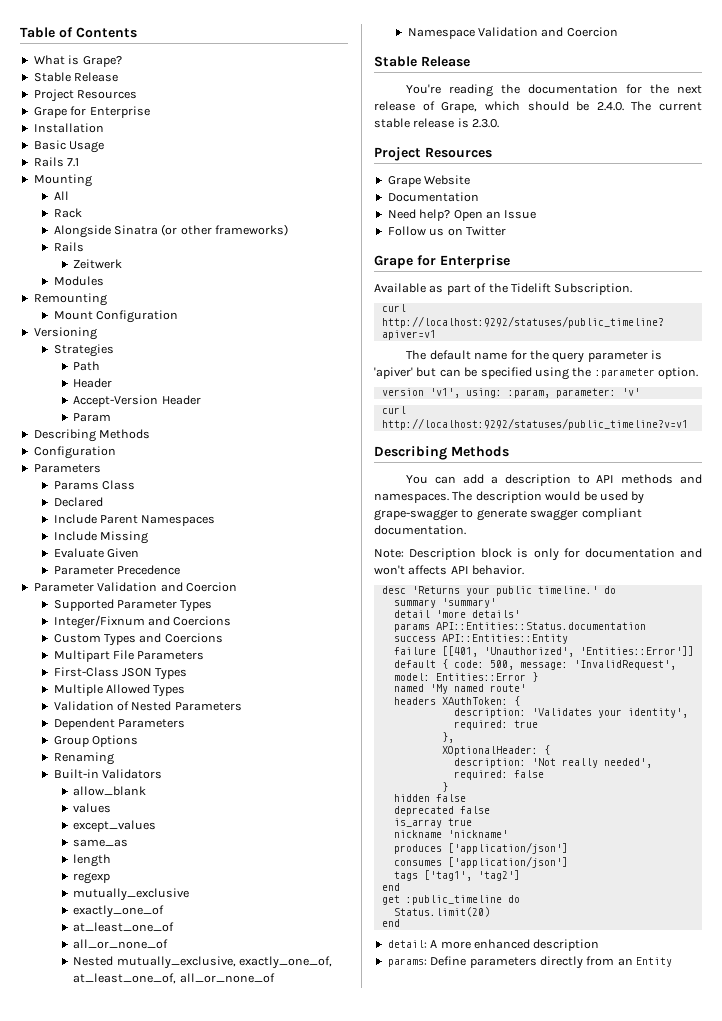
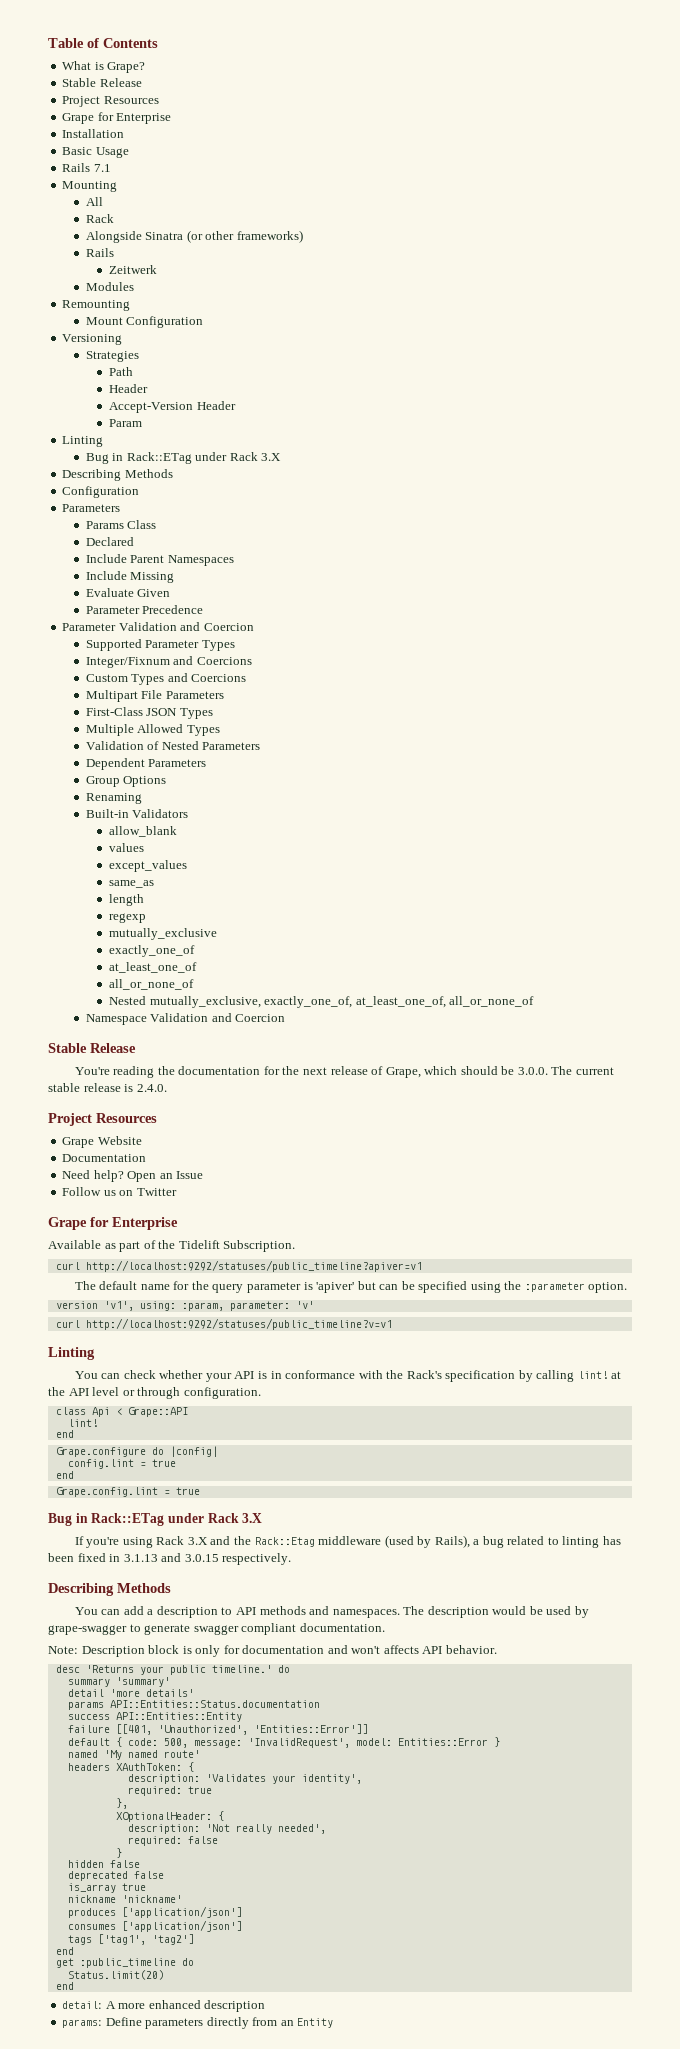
(112, 417) none -> [62,436,104,447] [85,452,282,464] // Linting // Bug in Rack::ETag under Rack 3.X
[596,102,624,111] 2.4.0. -> [517,1067,548,1075] 3.0.0.
[472,119,500,128] 2.3.0. -> [136,1084,167,1092] 2.4.0.
(688, 424) none -> [48,1347,95,1360] [74,1370,622,1382] [48,1387,261,1399] [55,1407,188,1417] [67,1419,98,1427] [55,1430,74,1438] [55,1446,218,1457] [67,1459,176,1469] [55,1471,74,1479] [55,1487,200,1497] [48,1513,263,1526] [74,1535,621,1548] [48,1553,292,1565] // Linting // You can check whether your API is in conformance with the Rack's specification by calling lint! at the API level or through configuration. // class Api < Grape::API // lint! // end // Grape.configure do |config| // config.lint = true // end // Grape.config.lint = true // Bug in Rack::ETag under Rack 3.X // If you're using Rack 3.X and the Rack::Etag middleware (used by Rails), a bug related to linting has been fixed in 3.1.13 and 3.0.15 respectively.

